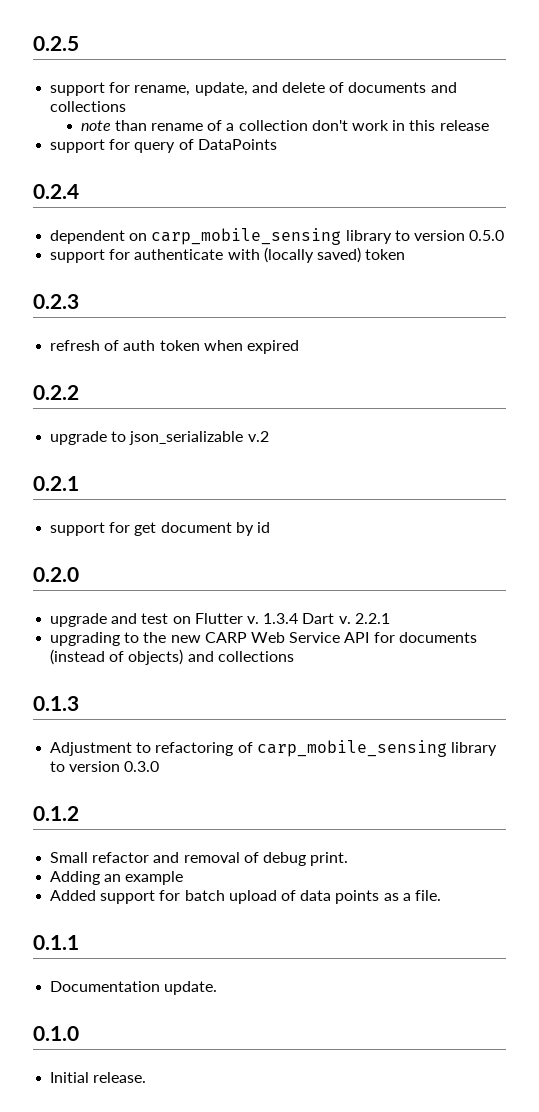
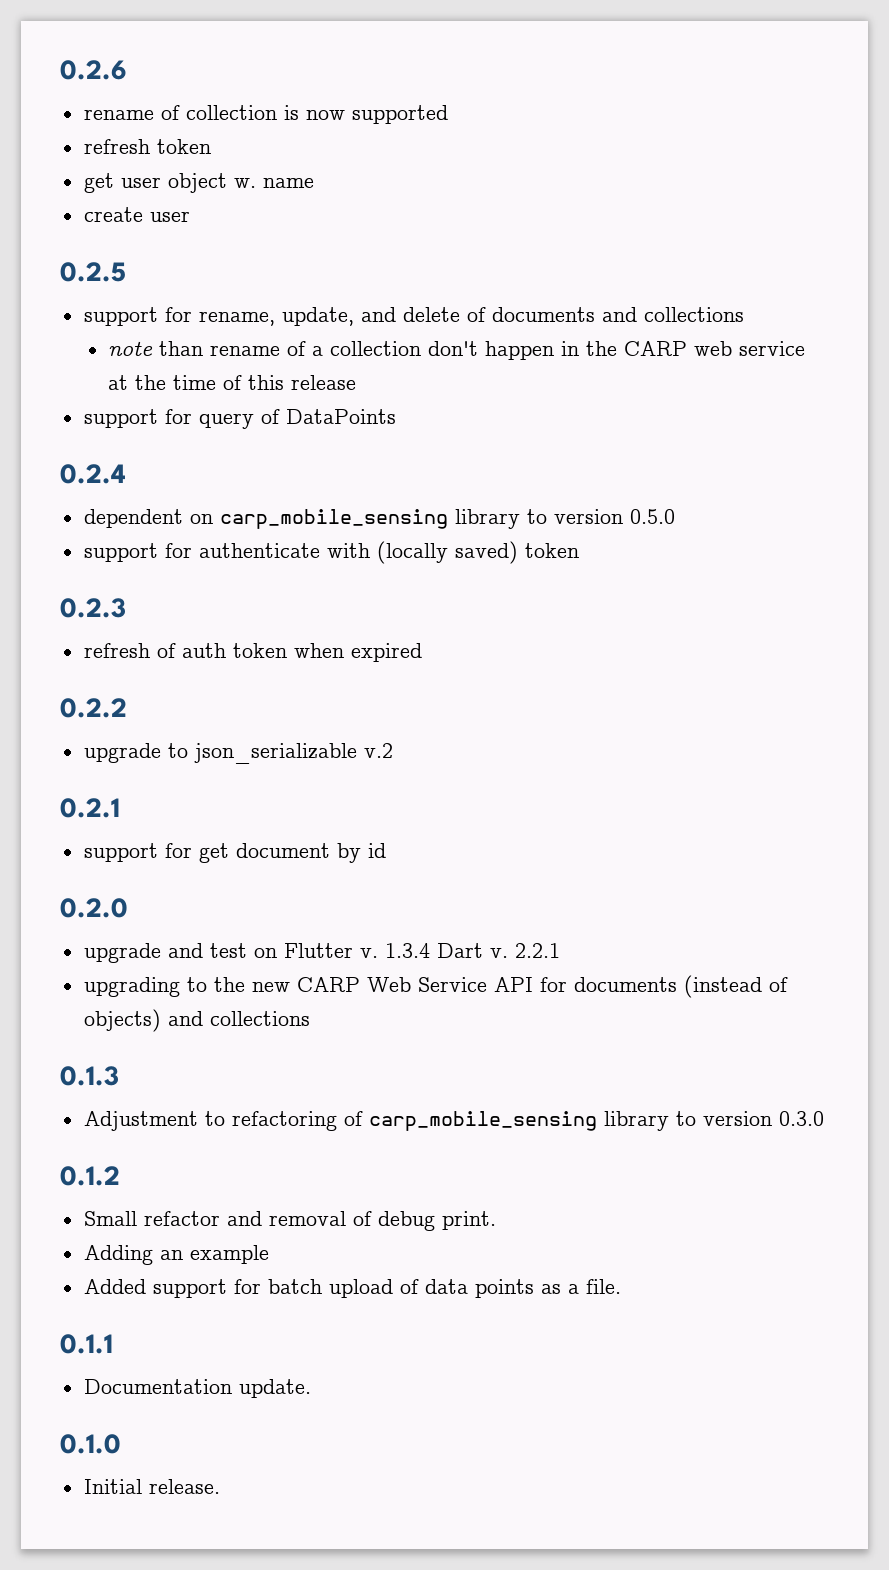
(33, 43) none -> [60,60,127,80] [83,105,448,124] [83,139,211,154] [83,173,314,193] [83,207,190,222] 0.2.6 // rename of collection is now supported // refresh token // get user object w. name // create user //
[351,120,406,131] work in -> [485,341,806,360] [108,375,243,390] happen in the CARP web service at the time of

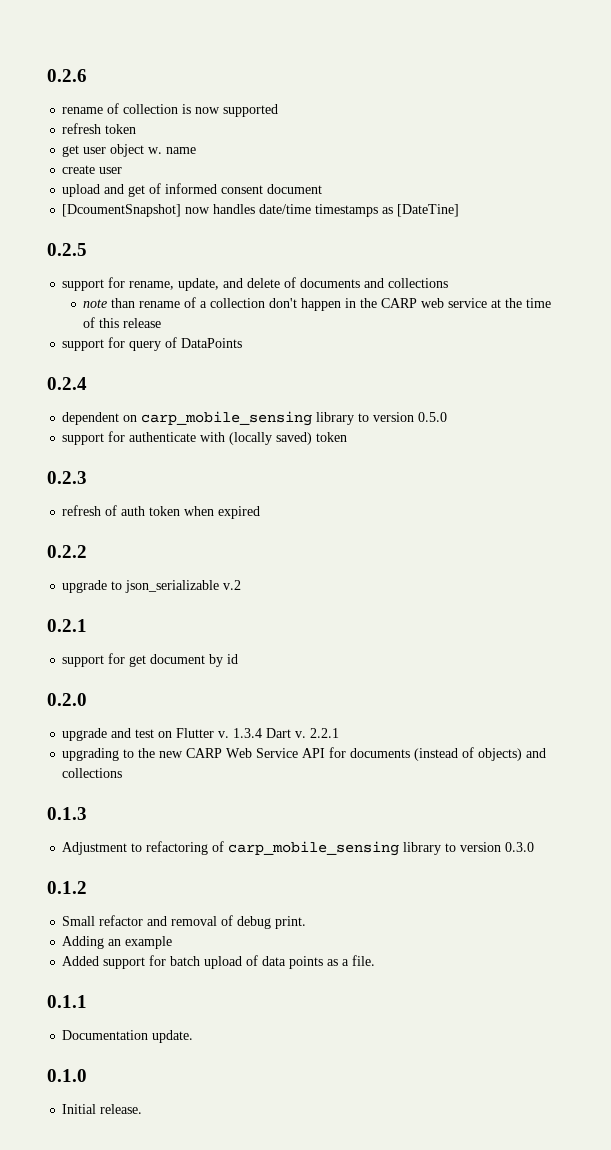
(190, 216) none -> [62,183,323,197] [62,204,460,217] // upload and get of informed consent document // [DcoumentSnapshot] now handles date/time timestamps as [DateTine]

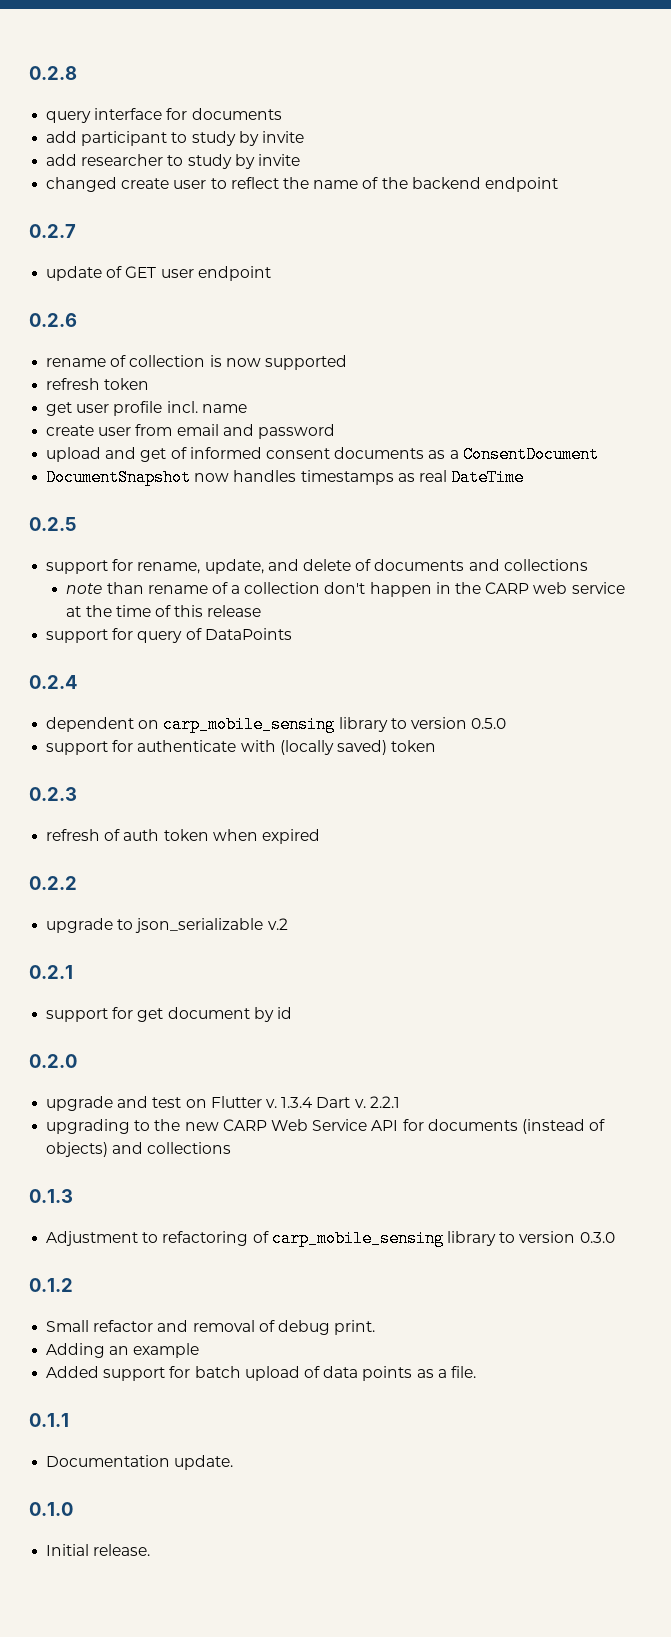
(47, 75) none -> [29,66,77,80] [46,108,282,123] [46,131,304,146] [46,154,300,169] [46,177,558,192] [29,224,76,238] [46,266,271,281] 0.2.8 // query interface for documents // add participant to study by invite // add researcher to study by invite // changed create user to reflect the name of the backend endpoint // 0.2.7 // update of GET user endpoint //
[110,144,163,157] object w. -> [113,401,198,416] profile incl.
(123, 170) none -> [135,424,335,439] from email and password
[267,184,323,194] [62,204,182,217] document // [DcoumentSnapshot] -> [334,446,599,463] [46,469,192,486] documents as a ConsentDocument // DocumentSnapshot
[259,204,312,214] date/time -> (297, 476) none
[397,204,460,217] [DateTine] -> [418,469,525,486] real DateTime

